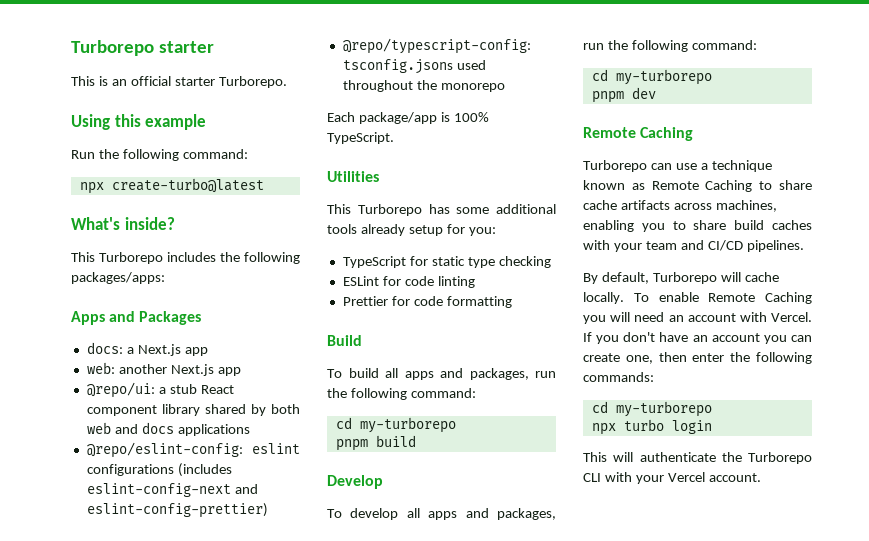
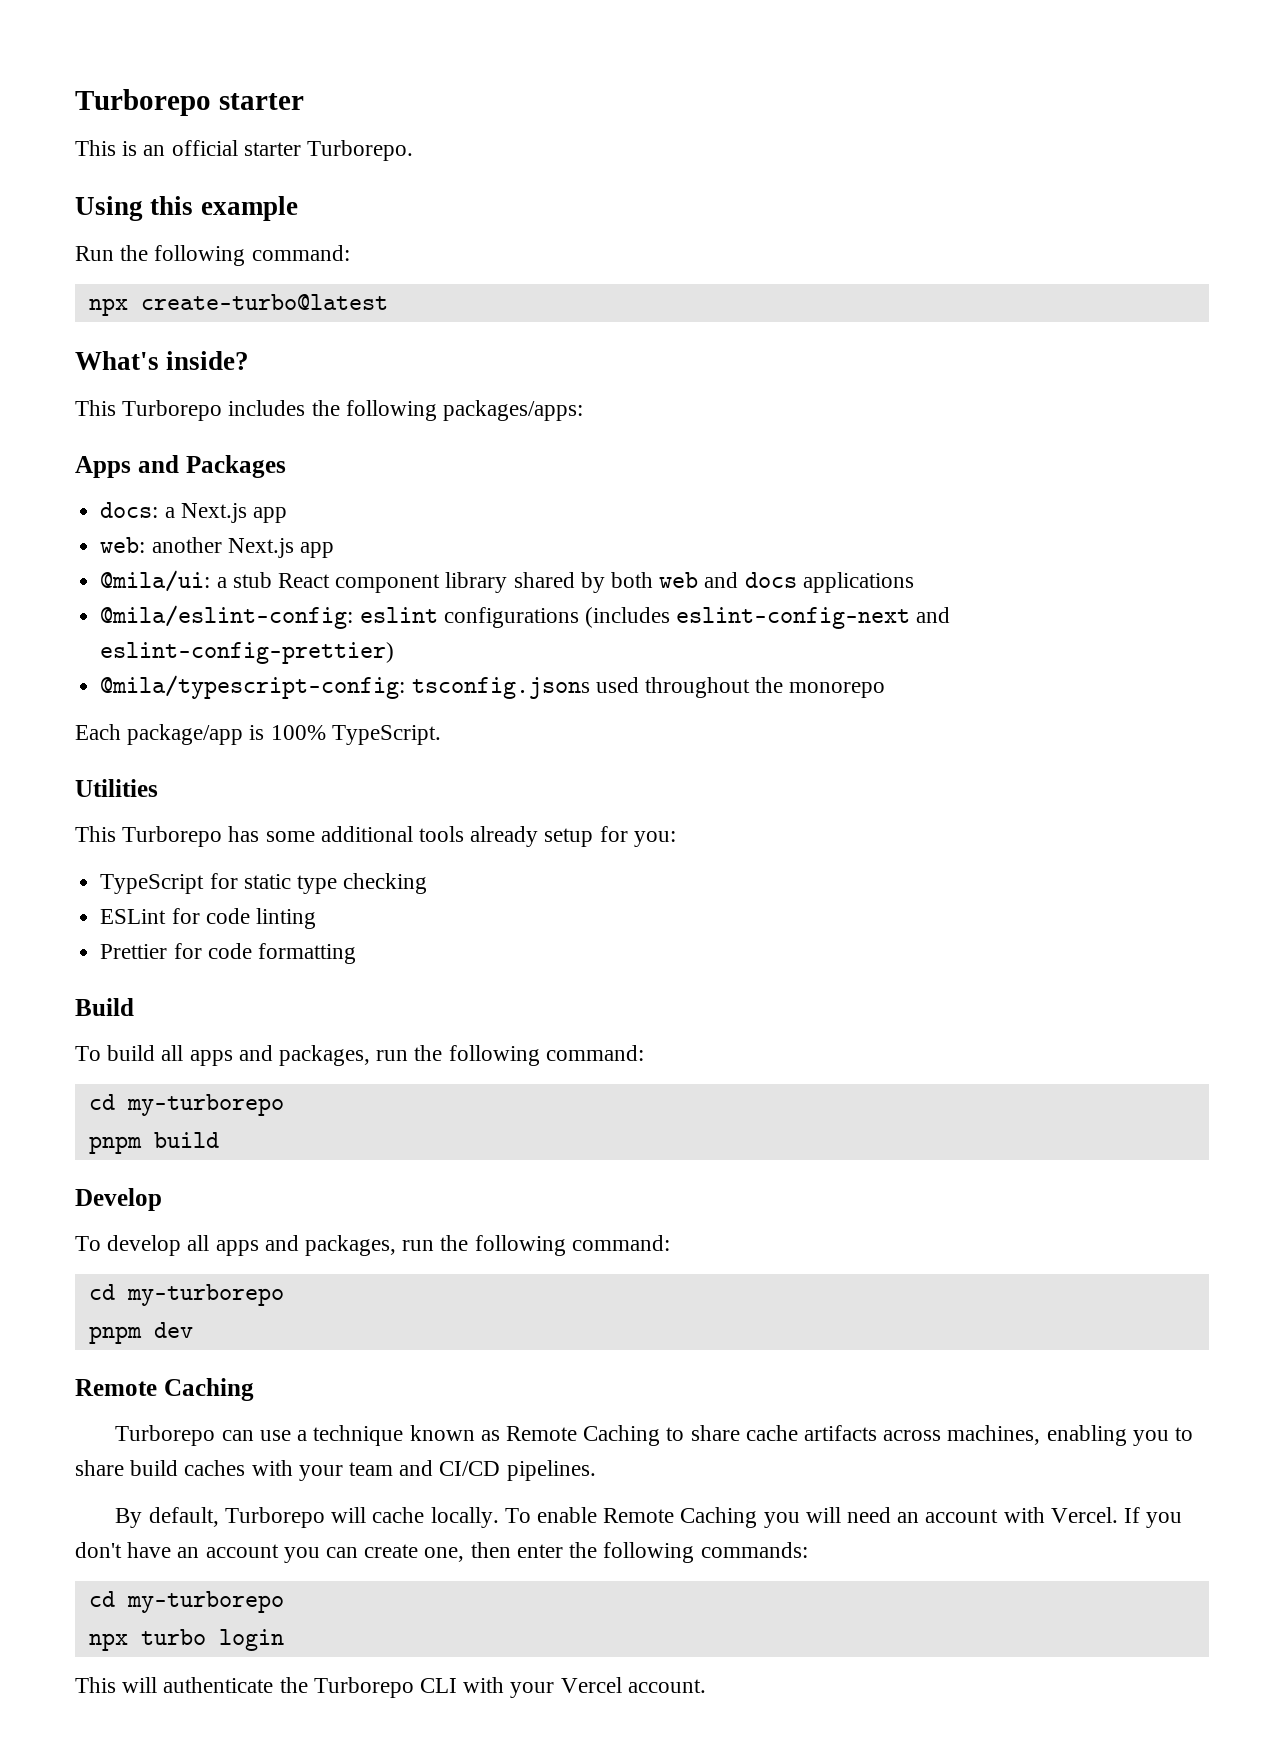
[86,382,155,398] @repo/ui: -> [100,570,211,592] @mila/ui:
[86,442,243,458] @repo/eslint-config: -> [100,605,354,629] @mila/eslint-config:
[342,38,531,54] @repo/typescript-config: -> [100,675,406,699] @mila/typescript-config:

